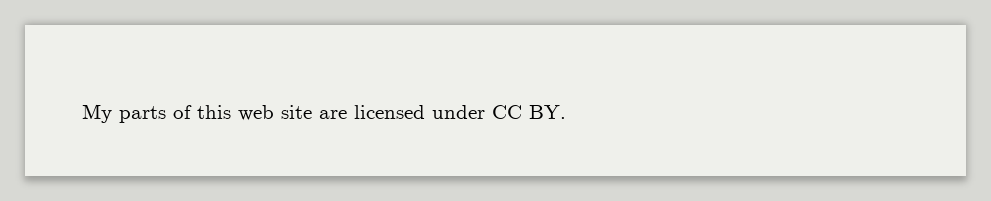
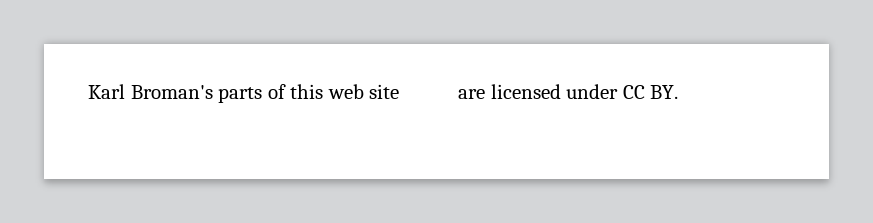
[82,104,112,123] My -> [88,84,213,99] Karl Broman's

